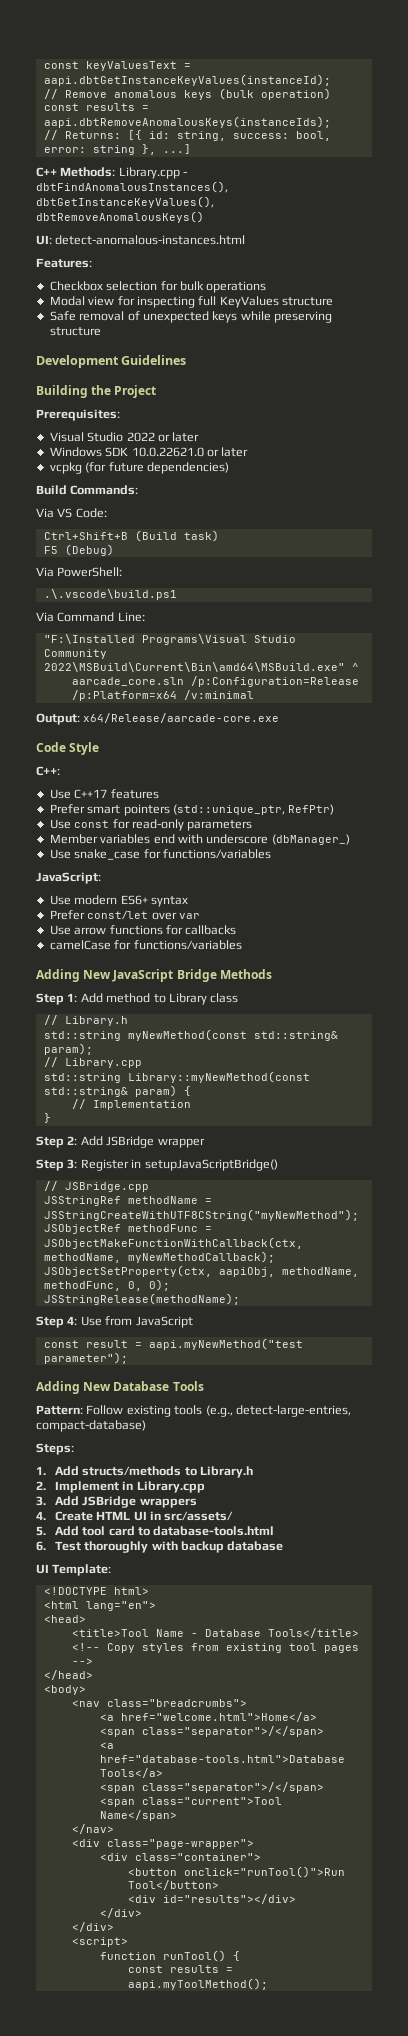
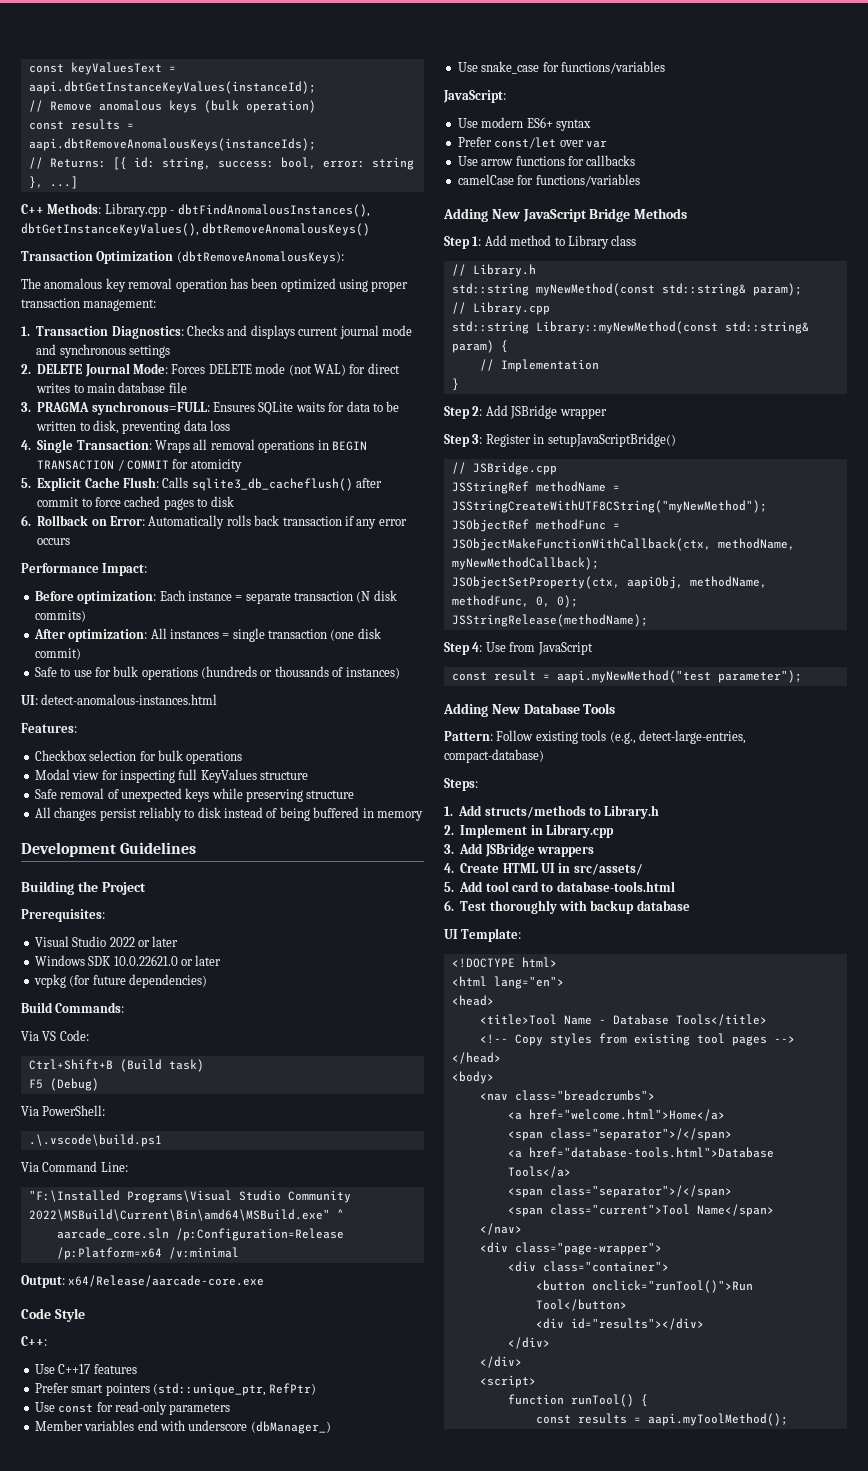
(204, 217) none -> [21,251,344,264] [21,278,409,292] [21,298,157,311] [21,325,412,339] [36,344,170,358] [21,363,400,377] [36,382,187,393] [21,401,400,415] [36,420,231,434] [21,439,367,453] [37,459,242,472] [21,477,383,491] [37,496,234,510] [21,515,407,529] [37,538,71,545] [21,563,148,576] [34,590,397,604] [34,610,86,622] [33,628,381,642] [34,648,81,660] [34,666,400,680] // Transaction Optimization (dbtRemoveAnomalousKeys): // The anomalous key removal operation has been optimized using proper transaction management: // 1. Transaction Diagnostics: Checks and displays current journal mode and synchronous settings // 2. DELETE Journal Mode: Forces DELETE mode (not WAL) for direct writes to main database file // 3. PRAGMA synchronous=FULL: Ensures SQLite waits for data to be written to disk, preventing data loss // 4. Single Transaction: Wraps all removal operations in BEGIN TRANSACTION / COMMIT for atomicity // 5. Explicit Cache Flush: Calls sqlite3_db_cacheflush() after commit to force cached pages to disk // 6. Rollback on Error: Automatically rolls back transaction if any error occurs // Performance Impact: // Before optimization: Each instance = separate transaction (N disk commits) // After optimization: All instances = single transaction (one disk commit) // Safe to use for bulk operations (hundreds or thousands of instances)
(101, 331) none -> [34,807,423,821] // All changes persist reliably to disk instead of being buffered in memory

